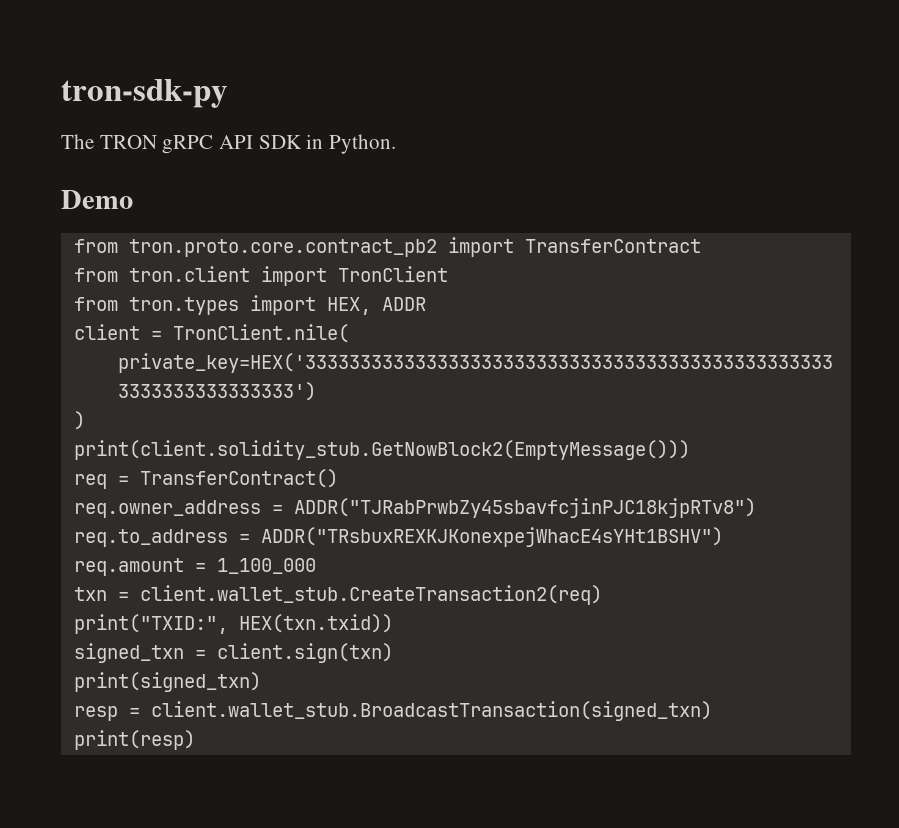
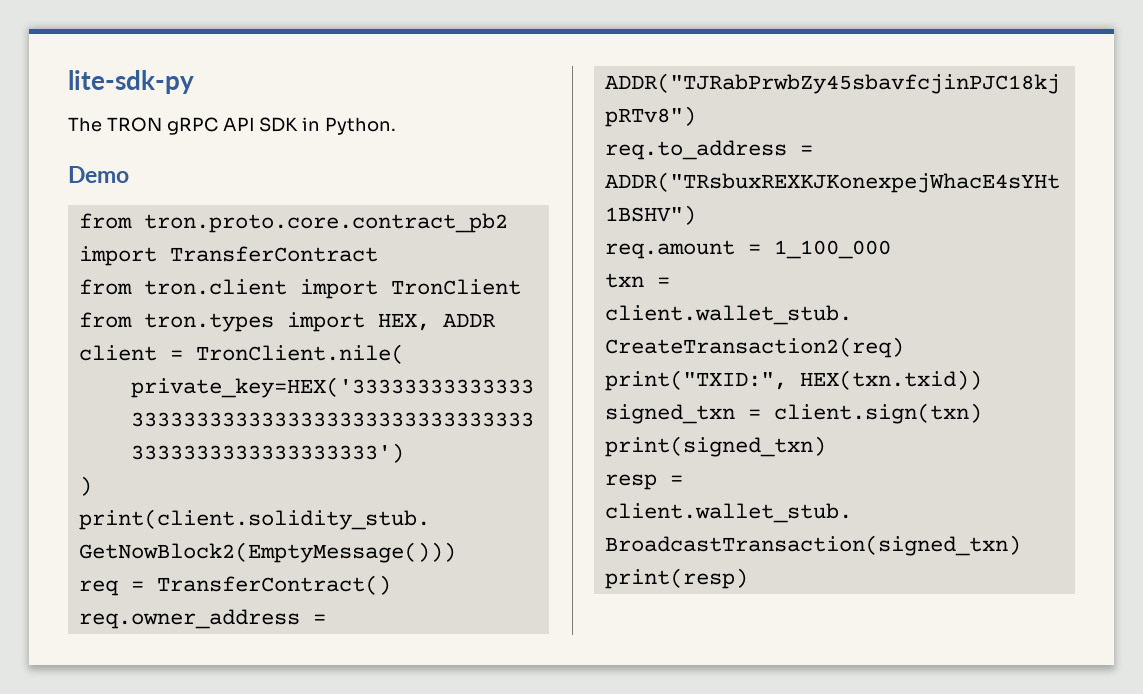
[61,79,228,108] tron-sdk-py -> [68,70,194,94] lite-sdk-py

